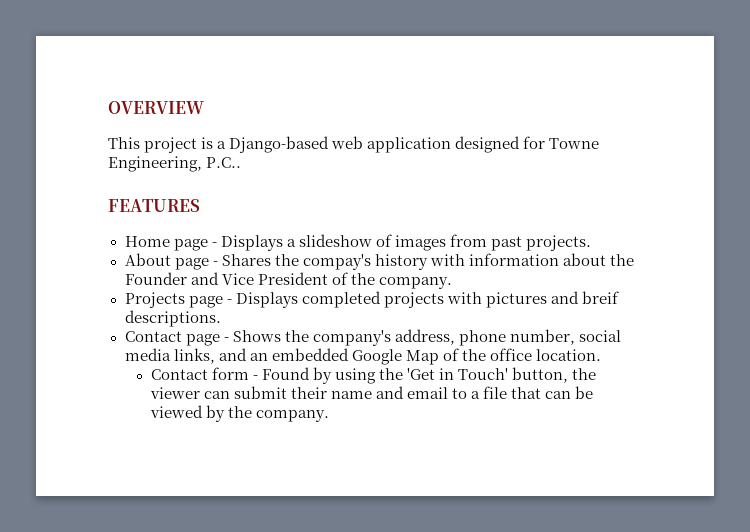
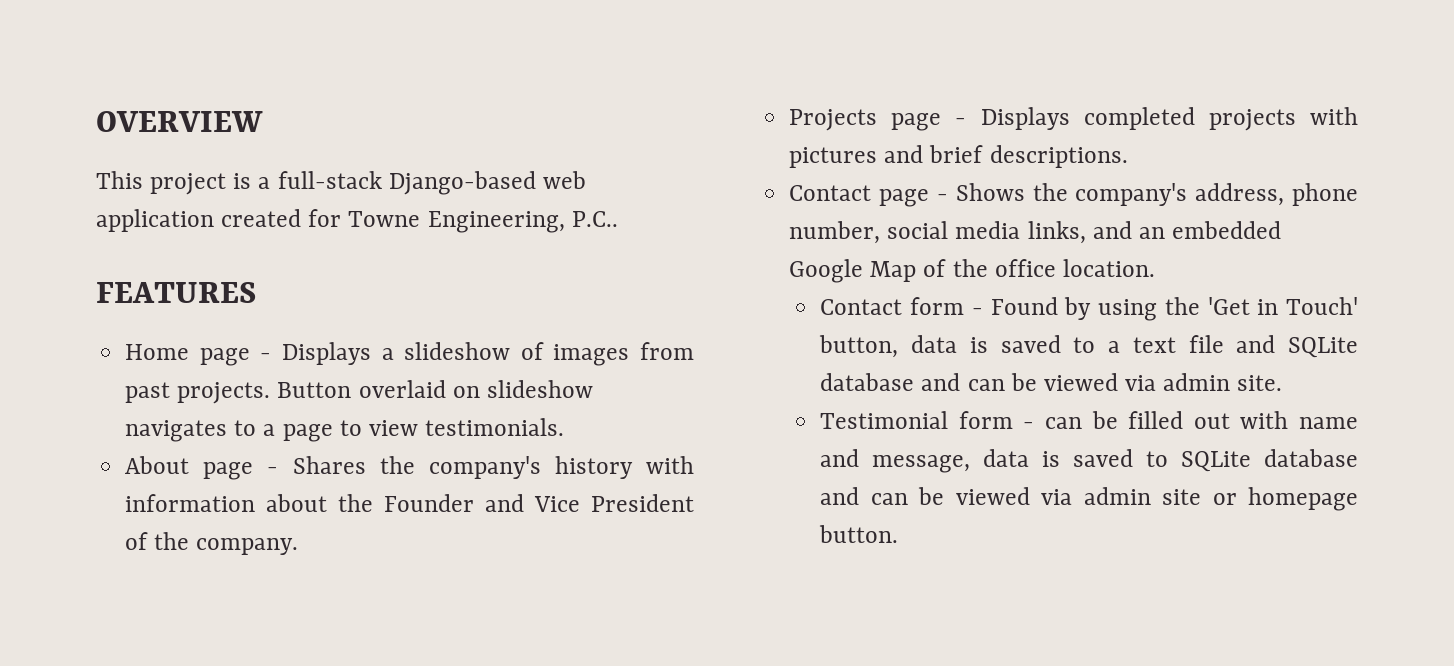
(227, 145) none -> [277,171,382,189] full-stack
[455,136,521,153] designed -> [221,209,302,227] created
(591, 243) none -> [277,380,593,398] [125,418,565,442] Button overlaid on slideshow navigates to a page to view testimonials.
[302,254,371,270] compay's -> [428,456,541,479] company's
[581,291,619,304] breif -> [929,145,984,163] brief
[572,368,597,380] [149,386,594,399] [149,405,329,422] the viewer can submit their name and email to a file that can be viewed by the company. -> [911,335,1358,358] [820,373,1283,391] [820,411,1358,429] [820,449,1358,473] [820,487,1358,511] [819,525,899,543] data is saved to a text file and SQLite database and can be viewed via admin site. // Testimonial form - can be filled out with name and message, data is saved to SQLite database and can be viewed via admin site or homepage button.

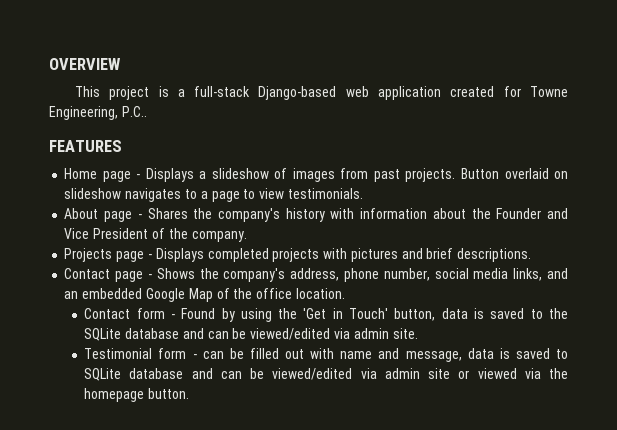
[1108,335,1358,358] [820,373,1118,391] a text file and SQLite database and can be viewed -> [549,308,568,319] [84,328,331,341] the SQLite database and can be viewed/edited
[955,487,1030,505] viewed -> [272,368,353,380] viewed/edited
(1237, 499) none -> [477,368,568,379] viewed via the

